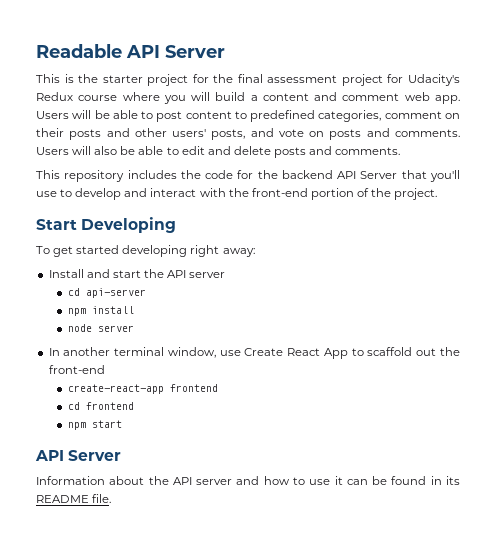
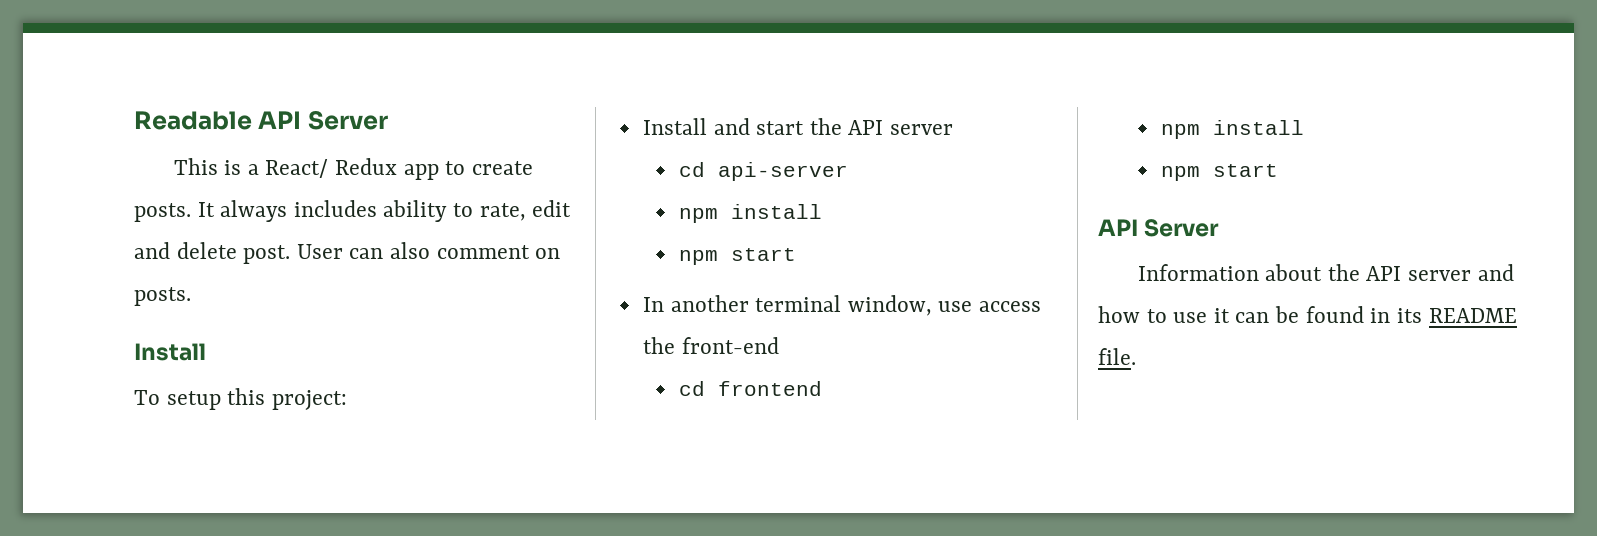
[78,74,460,86] [36,92,460,104] [36,110,460,122] [36,128,460,140] [36,146,401,158] [36,170,460,182] [36,188,438,200] [36,217,177,233] [36,245,255,257] the starter project for the final assessment project for Udacity's Redux course where you will build a content and comment web app. Users will be able to post content to predefined categories, comment on their posts and other users' posts, and vote on posts and comments. Users will also be able to edit and delete posts and comments. // This repository includes the code for the backend API Server that you'll use to develop and interact with the front-end portion of the project. // Start Developing // To get started developing right away: -> [247,158,533,180] [134,200,572,222] [134,242,561,264] [134,287,191,306] [134,343,206,361] [134,388,347,410] a React/ Redux app to create posts. It always includes ability to rate, edit and delete post. User can also comment on posts. // Install // To setup this project:
[67,324,134,332] node server -> [679,248,797,265] npm start
[244,347,437,359] Create React App to scaffold out -> [979,301,1042,312] access
[67,384,218,394] [67,402,134,410] create-react-app frontend // cd frontend -> [679,381,823,396] [1161,120,1305,139] cd frontend // npm install

